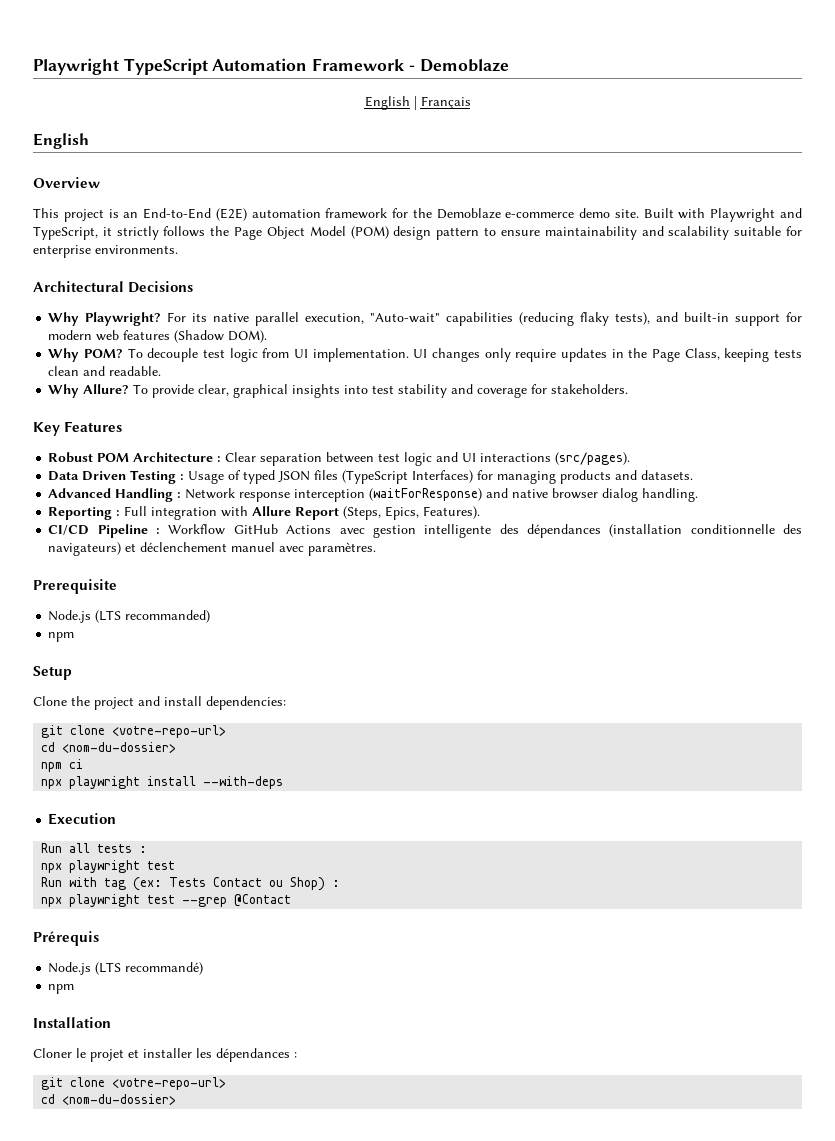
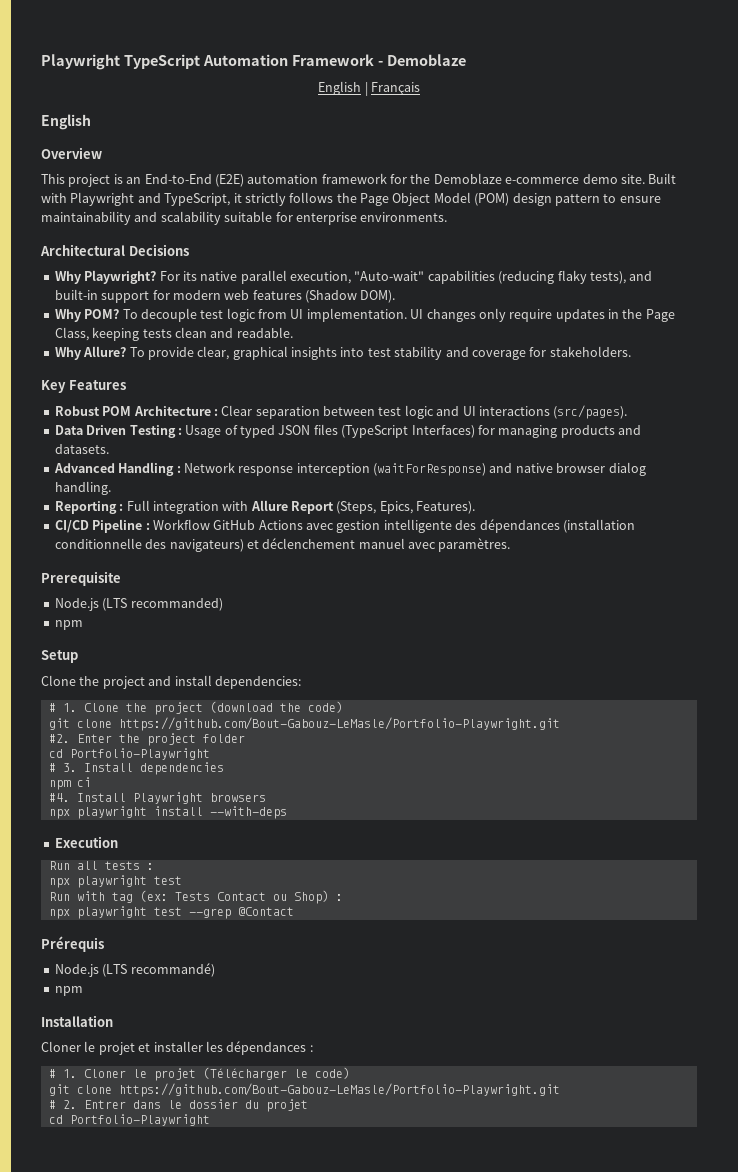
[41,725,227,738] [41,742,177,753] [41,759,84,772] git clone <votre-repo-url> // cd <nom-du-dossier> // npm ci -> [48,701,343,715] [48,717,560,731] [48,733,245,746] [48,748,210,760] [48,762,224,775] [48,777,91,790] [48,792,266,804] # 1. Clone the project (download the code) // git clone https://github.com/Bout-Gabouz-LeMasle/Portfolio-Playwright.git // #2. Enter the project folder // cd Portfolio-Playwright // # 3. Install dependencies // npm ci // #4. Install Playwright browsers
[41,1077,227,1090] [41,1094,177,1105] git clone <votre-repo-url> // cd <nom-du-dossier> -> [48,1067,350,1081] [48,1083,560,1097] [48,1099,308,1112] [48,1114,210,1126] # 1. Cloner le projet (Télécharger le code) // git clone https://github.com/Bout-Gabouz-LeMasle/Portfolio-Playwright.git // # 2. Entrer dans le dossier du projet // cd Portfolio-Playwright

